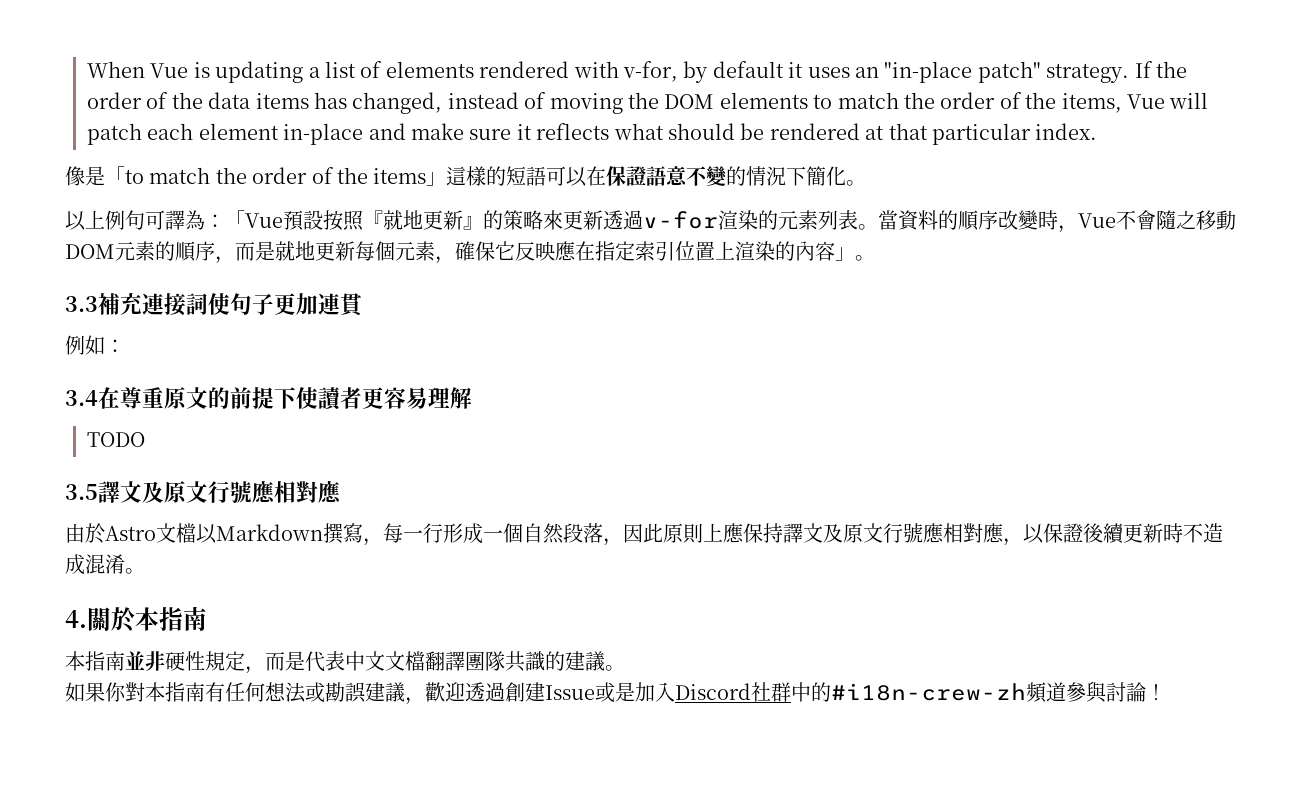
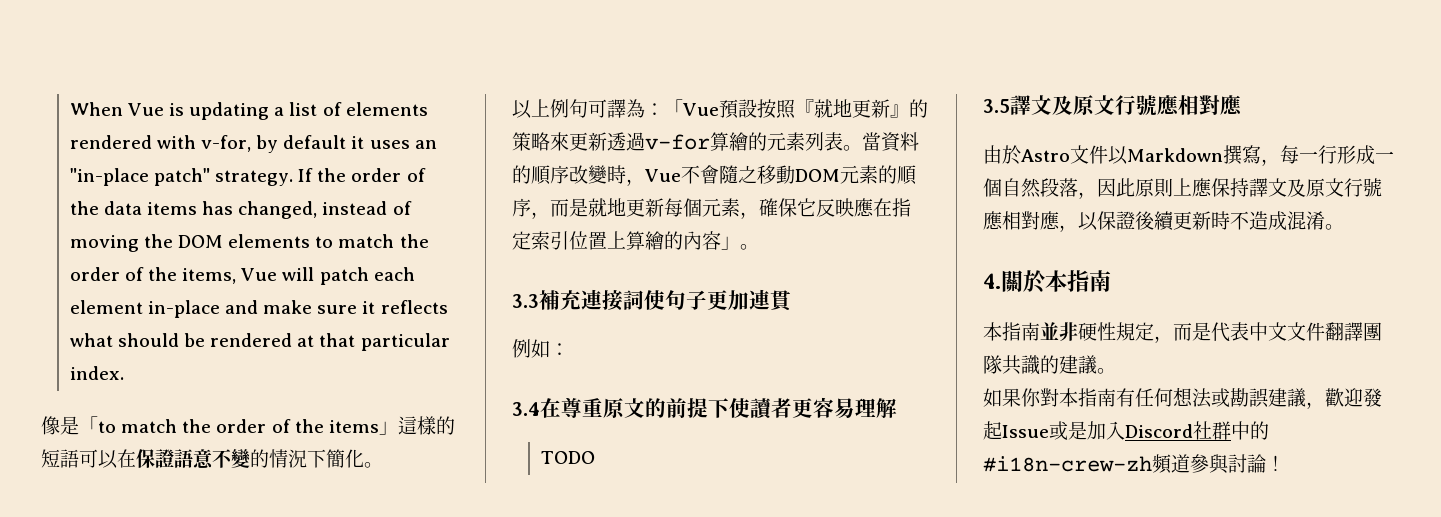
[718,210,758,230] 渲染 -> [710,132,748,151] 算繪
[735,241,775,261] 渲染 -> [626,231,664,250] 算繪
[176,523,196,543] 檔 -> [1089,145,1108,164] 件
[405,651,425,671] 檔 -> [1306,322,1325,341] 件
[465,682,545,702] 透過創建 -> [1363,388,1382,407] [983,421,1002,440] 發起

